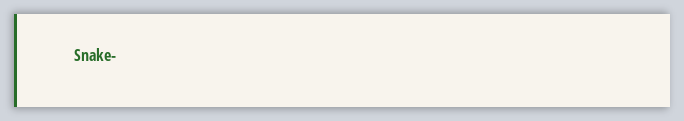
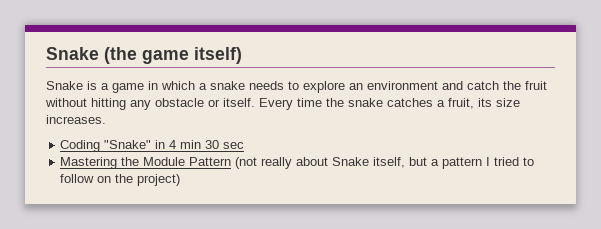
[74,48,116,61] Snake- -> [46,47,242,64] [46,81,547,93] [45,98,520,110] [46,115,106,124] [60,140,245,152] [60,157,535,169] [60,174,181,186] Snake (the game itself) // Snake is a game in which a snake needs to explore an environment and catch the fruit without hitting any obstacle or itself. Every time the snake catches a fruit, its size increases. // Coding "Snake" in 4 min 30 sec // Mastering the Module Pattern (not really about Snake itself, but a pattern I tried to follow on the project)

